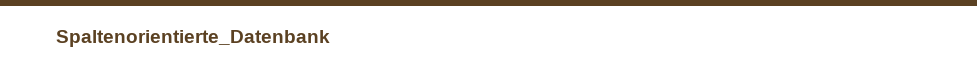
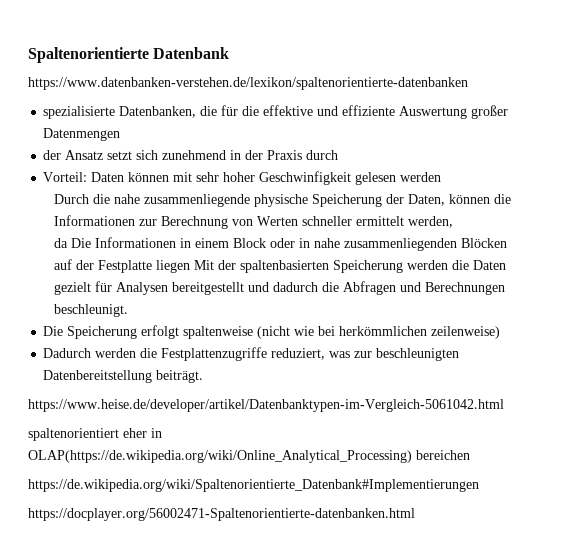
[56,30,330,47] Spaltenorientierte_Datenbank -> [28,47,230,63] [28,77,468,90] [43,105,509,119] [43,128,121,141] [43,150,339,160] [43,171,442,185] [53,194,511,207] [53,215,453,229] [53,237,507,251] [53,259,506,273] [53,281,505,295] [53,304,128,317] [43,325,501,339] [43,347,460,361] [43,370,204,383] [28,399,504,412] [28,428,162,441] [28,450,470,463] [28,479,479,492] [28,508,415,521] Spaltenorientierte Datenbank // https://www.datenbanken-verstehen.de/lexikon/spaltenorientierte-datenbanken // spezialisierte Datenbanken, die für die effektive und effiziente Auswertung großer Datenmengen // der Ansatz setzt sich zunehmend in der Praxis durch // Vorteil: Daten können mit sehr hoher Geschwinfigkeit gelesen werden // Durch die nahe zusammenliegende physische Speicherung der Daten, können die Informationen zur Berechnung von Werten schneller ermittelt werden, // da Die Informationen in einem Block oder in nahe zusammenliegenden Blöcken auf der Festplatte liegen Mit der spaltenbasierten Speicherung werden die Daten gezielt für Analysen bereitgestellt und dadurch die Abfragen und Berechnungen beschleunigt. // Die Speicherung erfolgt spaltenweise (nicht wie bei herkömmlichen zeilenweise) // Dadurch werden die Festplattenzugriffe reduziert, was zur beschleunigten Datenbereitstellung beiträgt. // https://www.heise.de/developer/artikel/Datenbanktypen-im-Vergleich-5061042.html // spaltenorientiert eher in OLAP(https://de.wikipedia.org/wiki/Online_Analytical_Processing) bereichen // https://de.wikipedia.org/wiki/Spaltenorientierte_Datenbank#Implementierungen // https://docplayer.org/56002471-Spaltenorientierte-datenbanken.html

